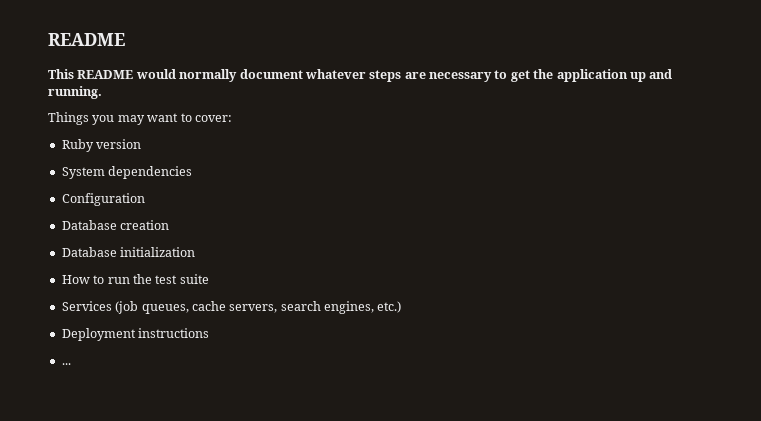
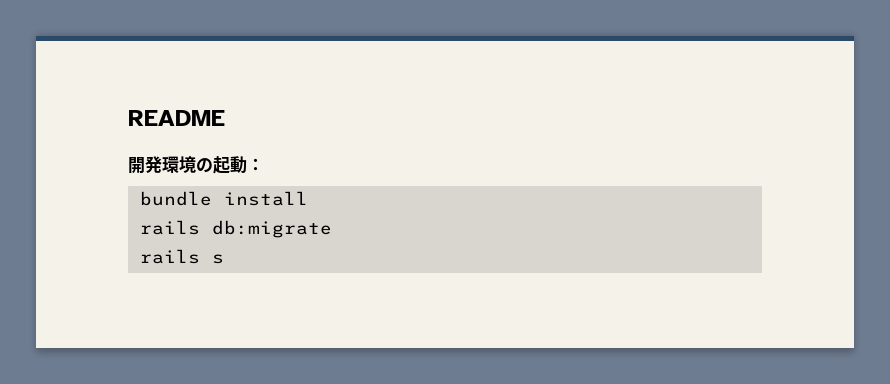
[48,69,673,82] [48,86,102,99] [48,112,232,125] [61,139,142,152] [61,166,193,179] [61,193,145,206] [61,220,170,230] [61,247,196,257] [61,274,209,284] [61,301,402,314] [61,328,210,341] [61,363,71,365] This README would normally document whatever steps are necessary to get the application up and running. // Things you may want to cover: // Ruby version // System dependencies // Configuration // Database creation // Database initialization // How to run the test suite // Services (job queues, cache servers, search engines, etc.) // Deployment instructions // ... -> [128,156,264,174] [140,191,308,206] [140,220,332,238] [140,249,224,264] 開発環境の起動： // bundle install // rails db:migrate // rails s

